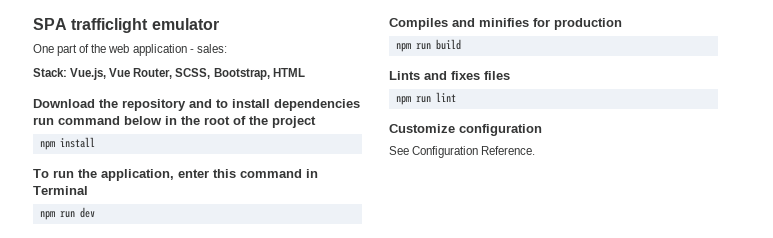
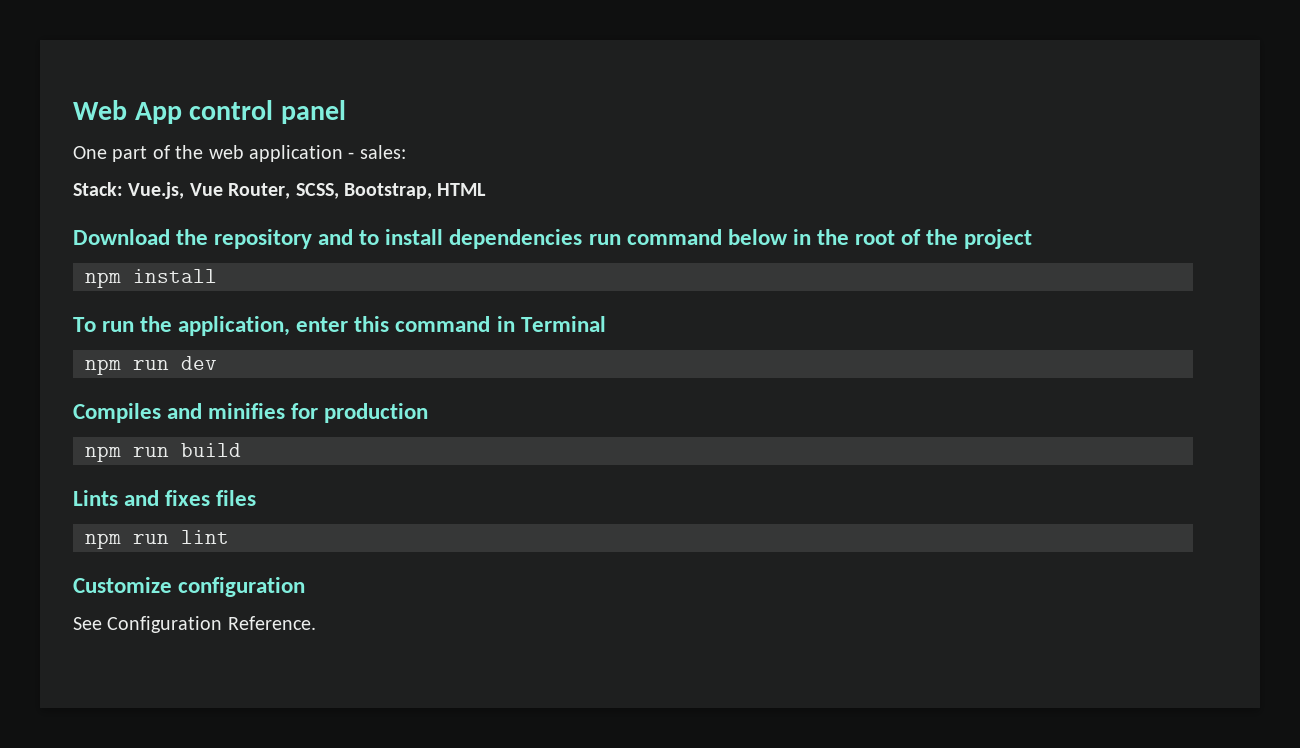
[33,18,219,33] SPA trafficlight emulator -> [73,100,346,124] Web App control panel

